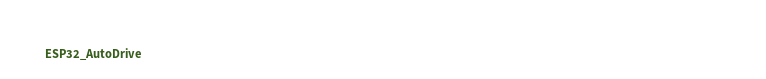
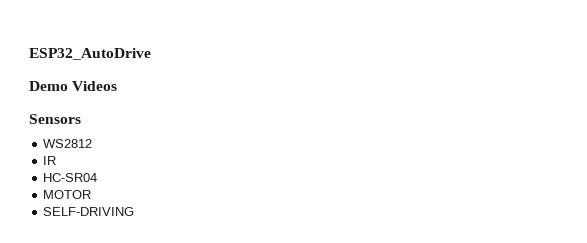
(141, 54) none -> [29,81,118,91] [29,114,81,124] [43,139,93,148] [43,156,57,165] [43,173,98,182] [43,190,92,199] [43,207,135,216] // Demo Videos // Sensors // WS2812 // IR // HC-SR04 // MOTOR // SELF-DRIVING

